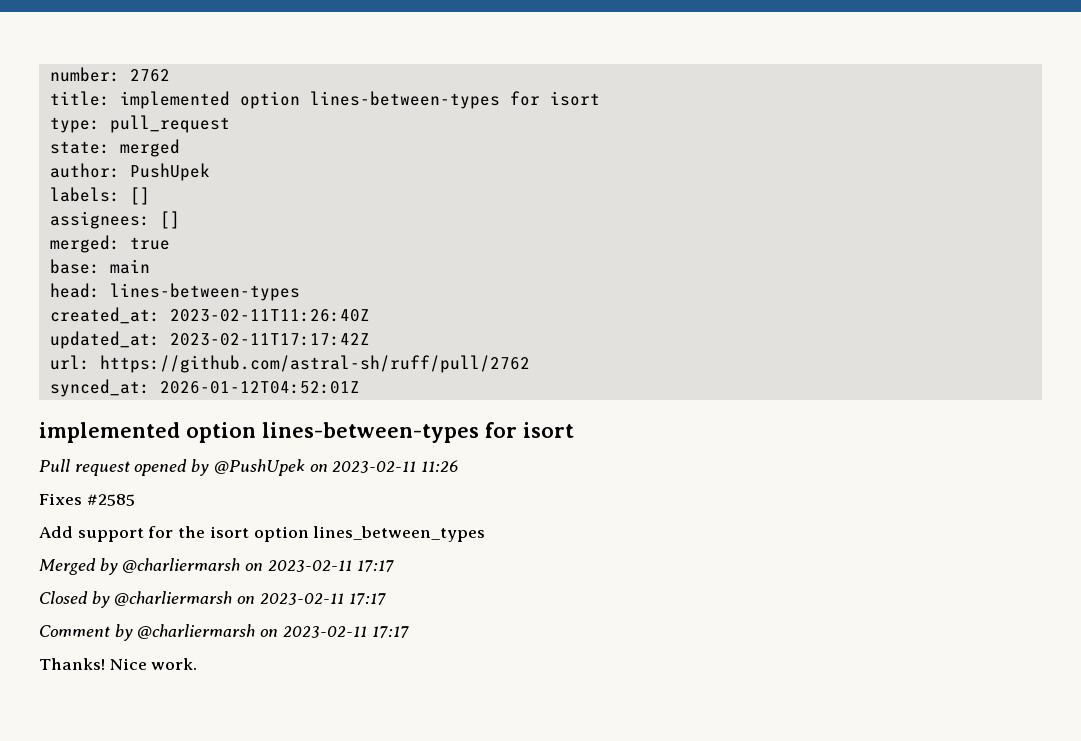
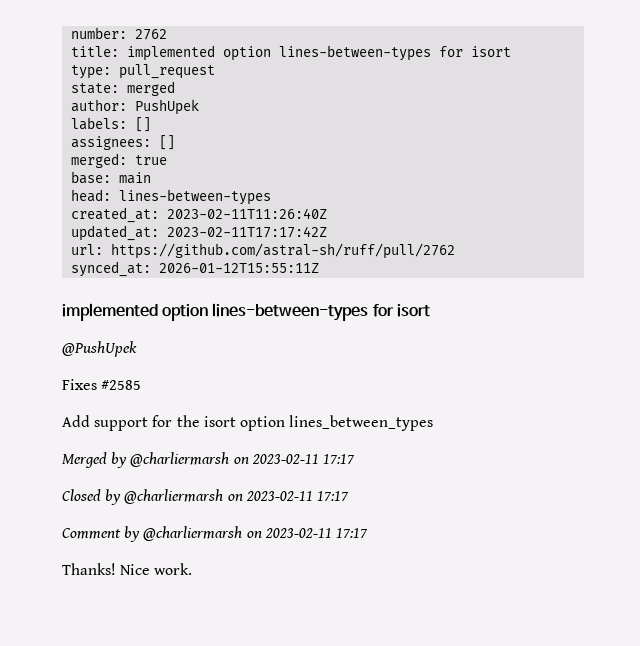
[159,381,360,394] [39,422,574,443] [39,459,459,476] 2026-01-12T04:52:01Z // implemented option lines-between-types for isort // Pull request opened by @PushUpek on 2023-02-11 11:26 -> [159,263,320,273] [62,303,430,321] [62,341,137,357] 2026-01-12T15:55:11Z // implemented option lines-between-types for isort // @PushUpek

